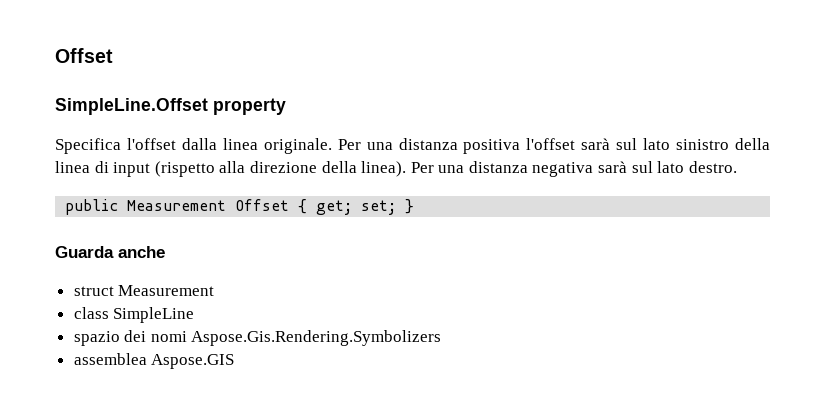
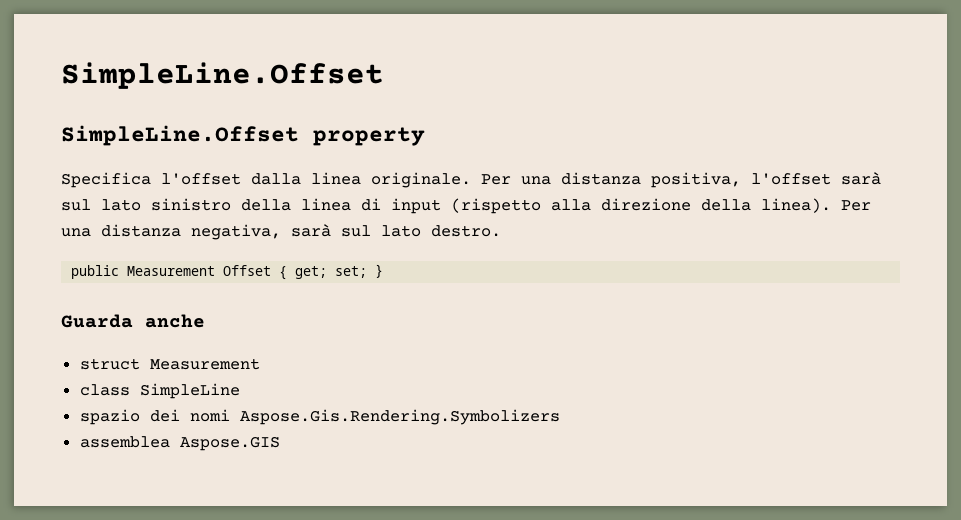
[55,48,113,63] Offset -> [61,62,384,89] SimpleLine.Offset
[463,139,521,154] positiva -> [651,172,741,188] positiva,
[532,162,594,177] negativa -> [191,224,281,240] negativa,

